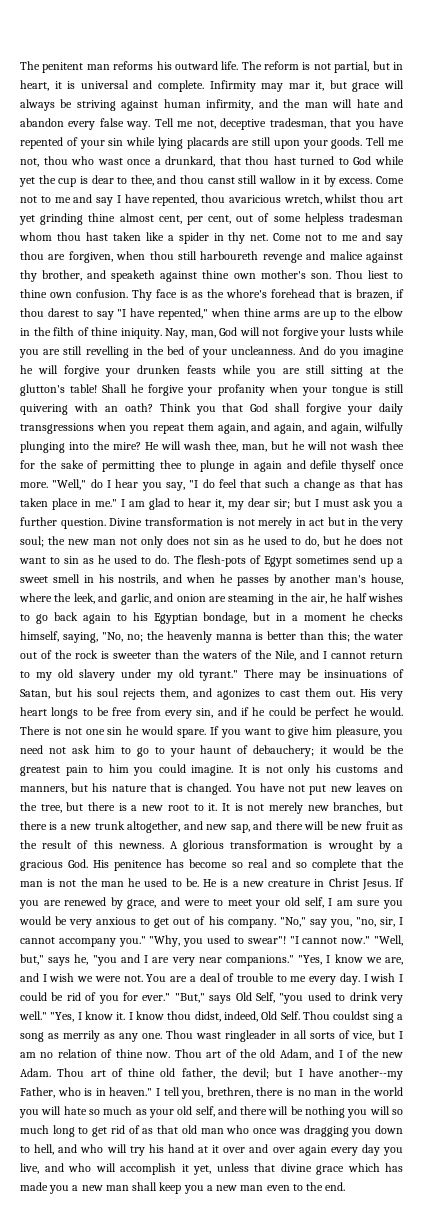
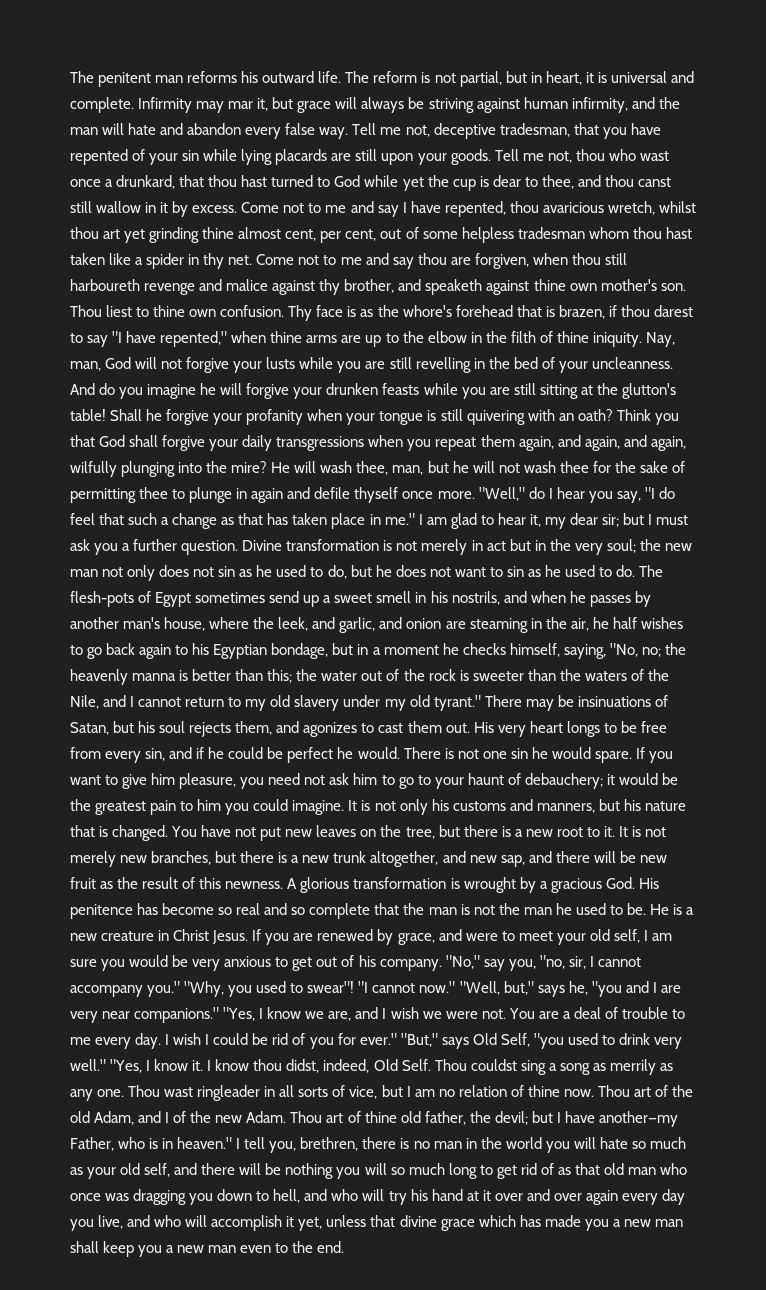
[339,1068,403,1080] another--my -> [598,1111,678,1127] another—my

